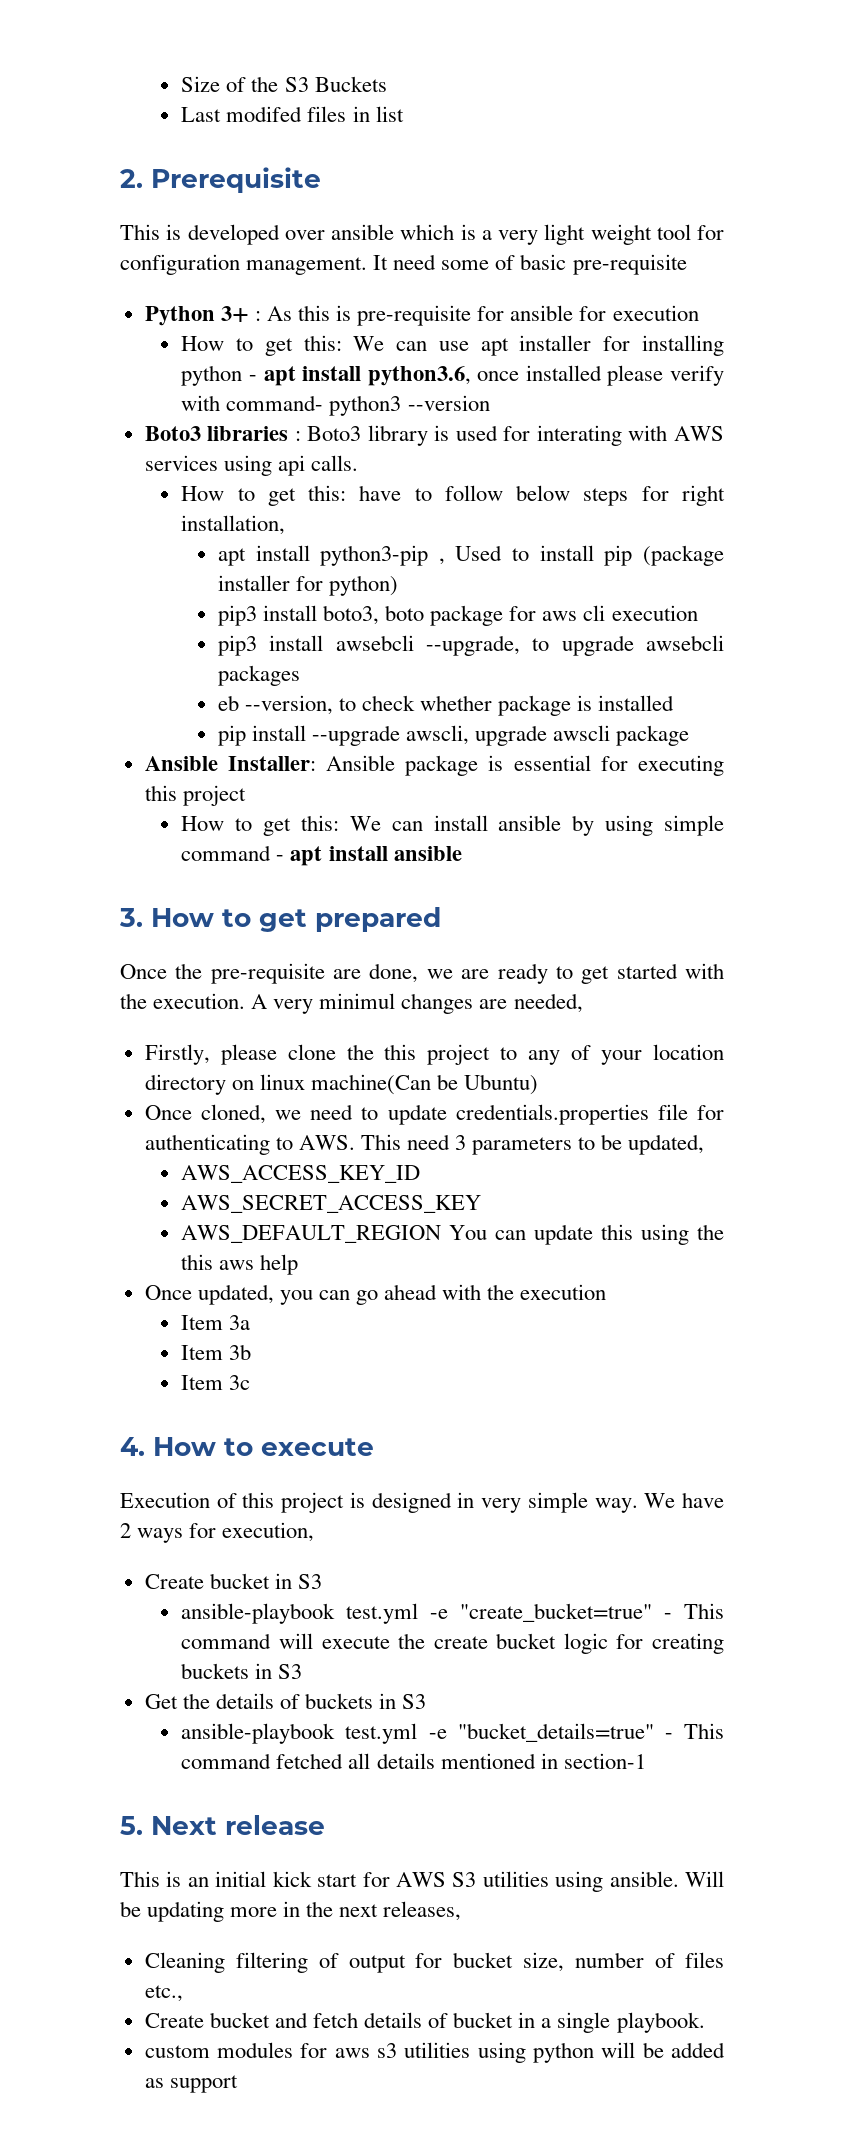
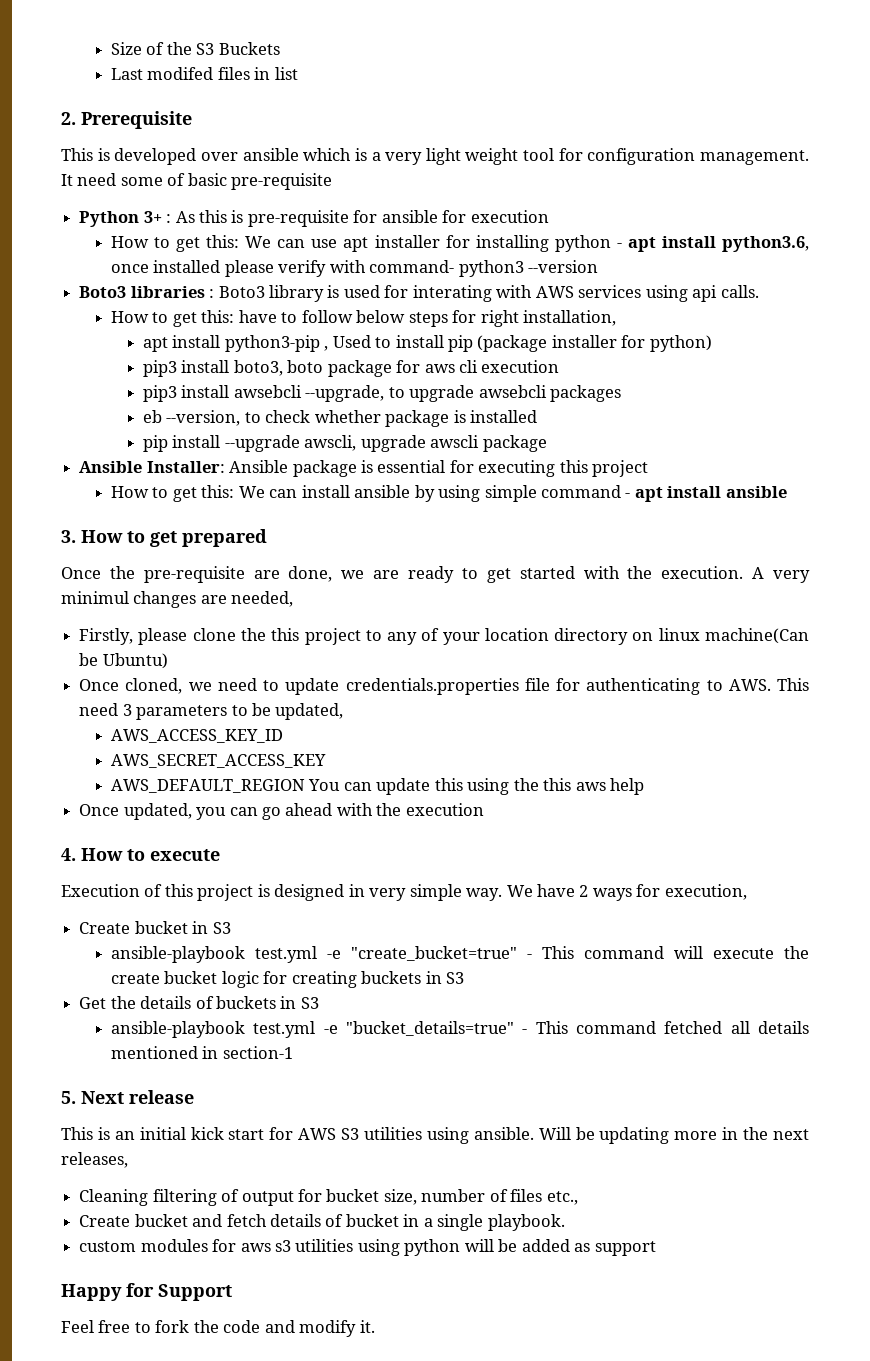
[181,1315,251,1330] [181,1344,252,1360] [181,1375,251,1390] // Item 3a // Item 3b // Item 3c -> (484, 809) none
(238, 2084) none -> [61,1283,232,1301] [61,1320,375,1337] // Happy for Support // Feel free to fork the code and modify it.

